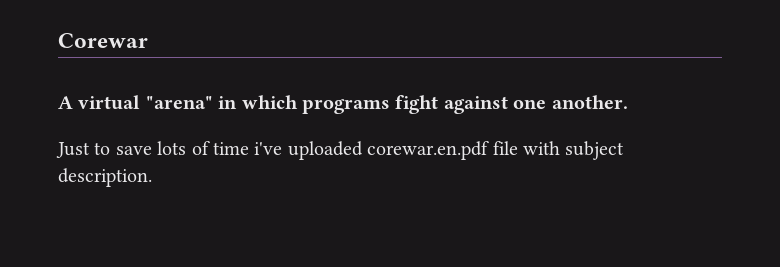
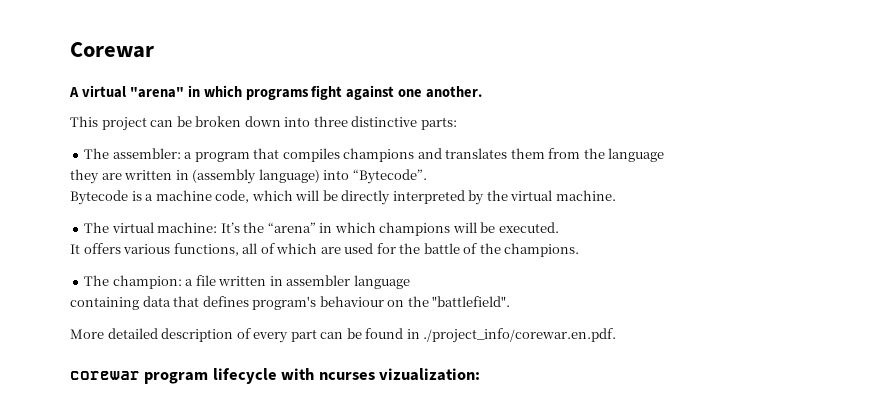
[56,141,625,160] [58,168,152,187] Just to save lots of time i've uploaded corewar.en.pdf file with subject description. -> [70,116,457,131] [84,148,665,162] [70,169,427,184] [70,190,616,205] [84,222,559,236] [70,243,580,257] [84,275,410,289] [70,296,511,310] [70,328,617,343] [70,368,481,384] This project can be broken down into three distinctive parts: // The assembler: a program that compiles champions and translates them from the language // they are written in (assembly language) into “Bytecode”. // Bytecode is a machine code, which will be directly interpreted by the virtual machine. // The virtual machine: It’s the “arena” in which champions will be executed. // It offers various functions, all of which are used for the battle of the champions. // The champion: a file written in assembler language // containing data that defines program's behaviour on the "battlefield". // More detailed description of every part can be found in ./project_info/corewar.en.pdf. // corewar program lifecycle with ncurses vizualization:

